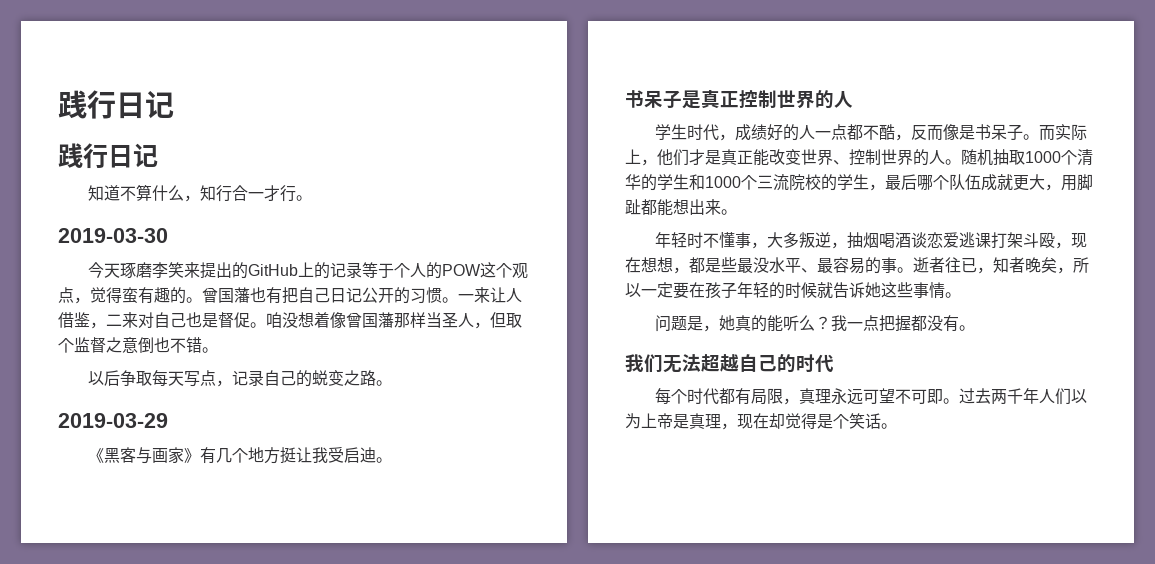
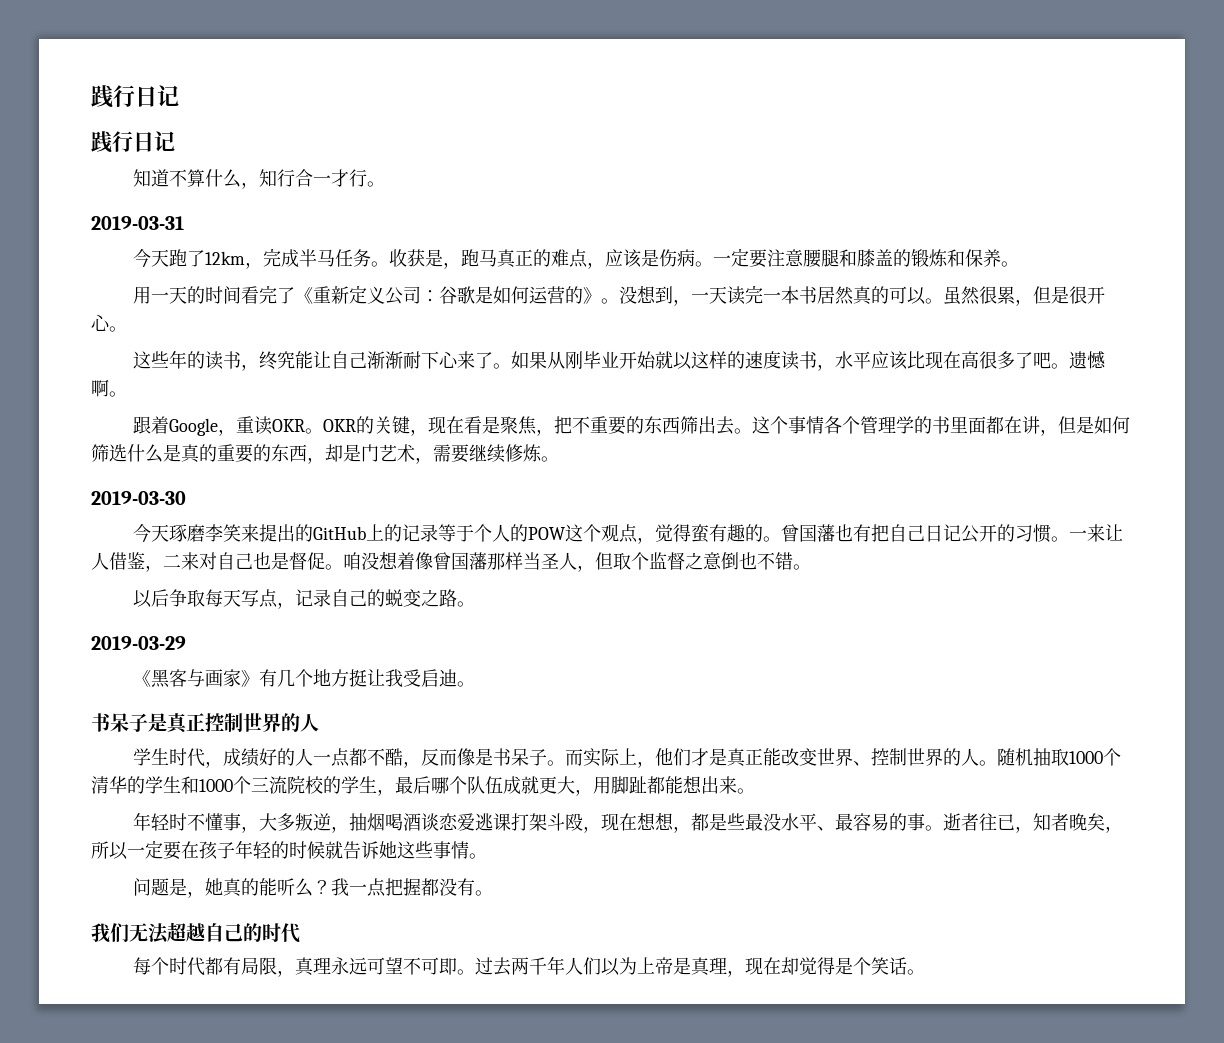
(313, 198) none -> [91,216,184,230] [132,248,1019,269] [132,285,1105,306] [91,314,127,332] [132,350,1106,371] [91,379,127,397] [132,416,1130,436] [91,444,559,464] // 2019-03-31 // 今天跑了12km，完成半马任务。收获是，跑马真正的难点，应该是伤病。一定要注意腰腿和膝盖的锻炼和保养。 // 用一天的时间看完了《重新定义公司：谷歌是如何运营的》。没想到，一天读完一本书居然真的可以。虽然很累，但是很开心。 // 这些年的读书，终究能让自己渐渐耐下心来了。如果从刚毕业开始就以这样的速度读书，水平应该比现在高很多了吧。遗憾啊。 // 跟着Google，重读OKR。OKR的关键，现在看是聚焦，把不重要的东西筛出去。这个事情各个管理学的书里面都在讲，但是如何筛选什么是真的重要的东西，却是门艺术，需要继续修炼。

